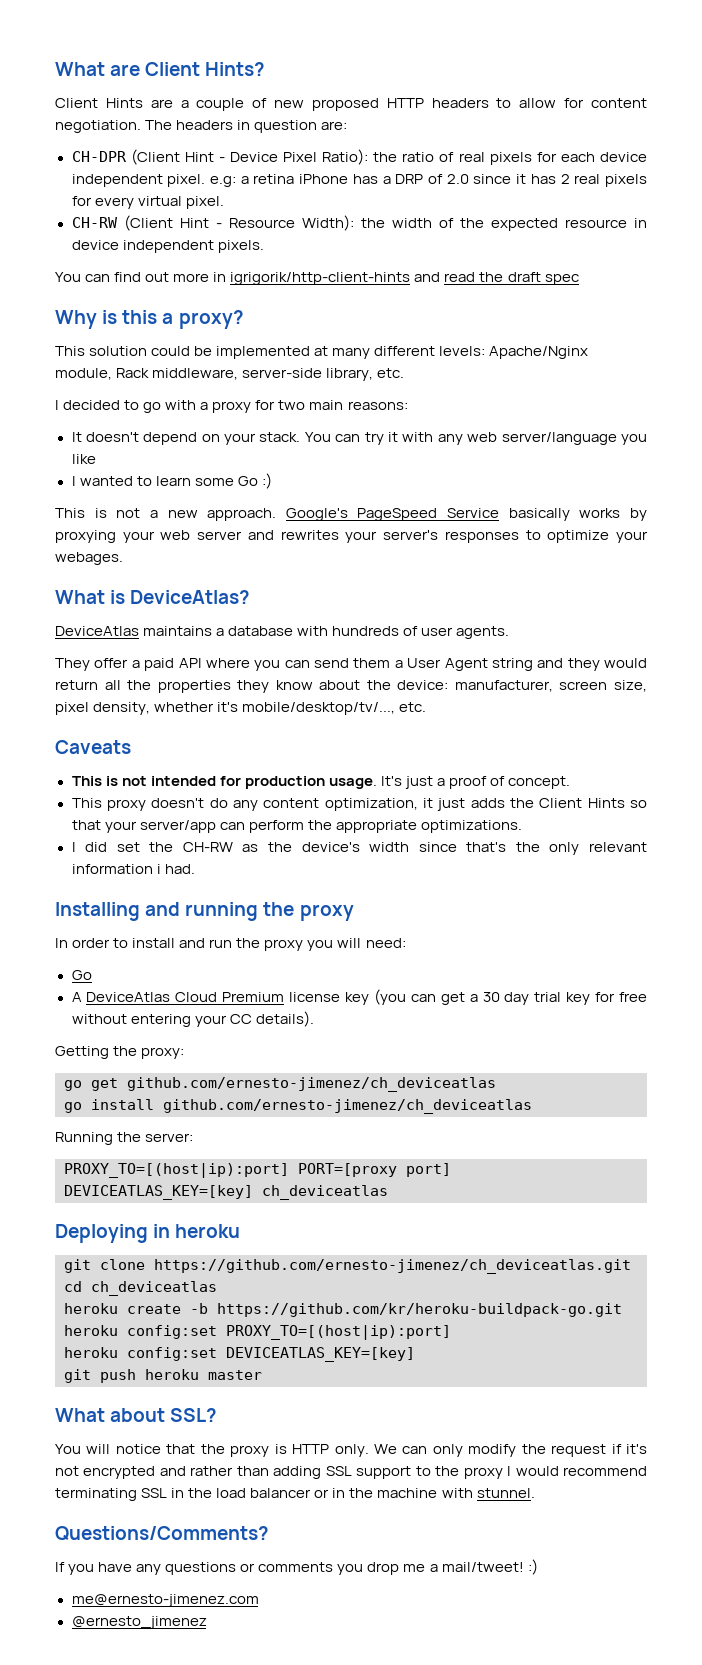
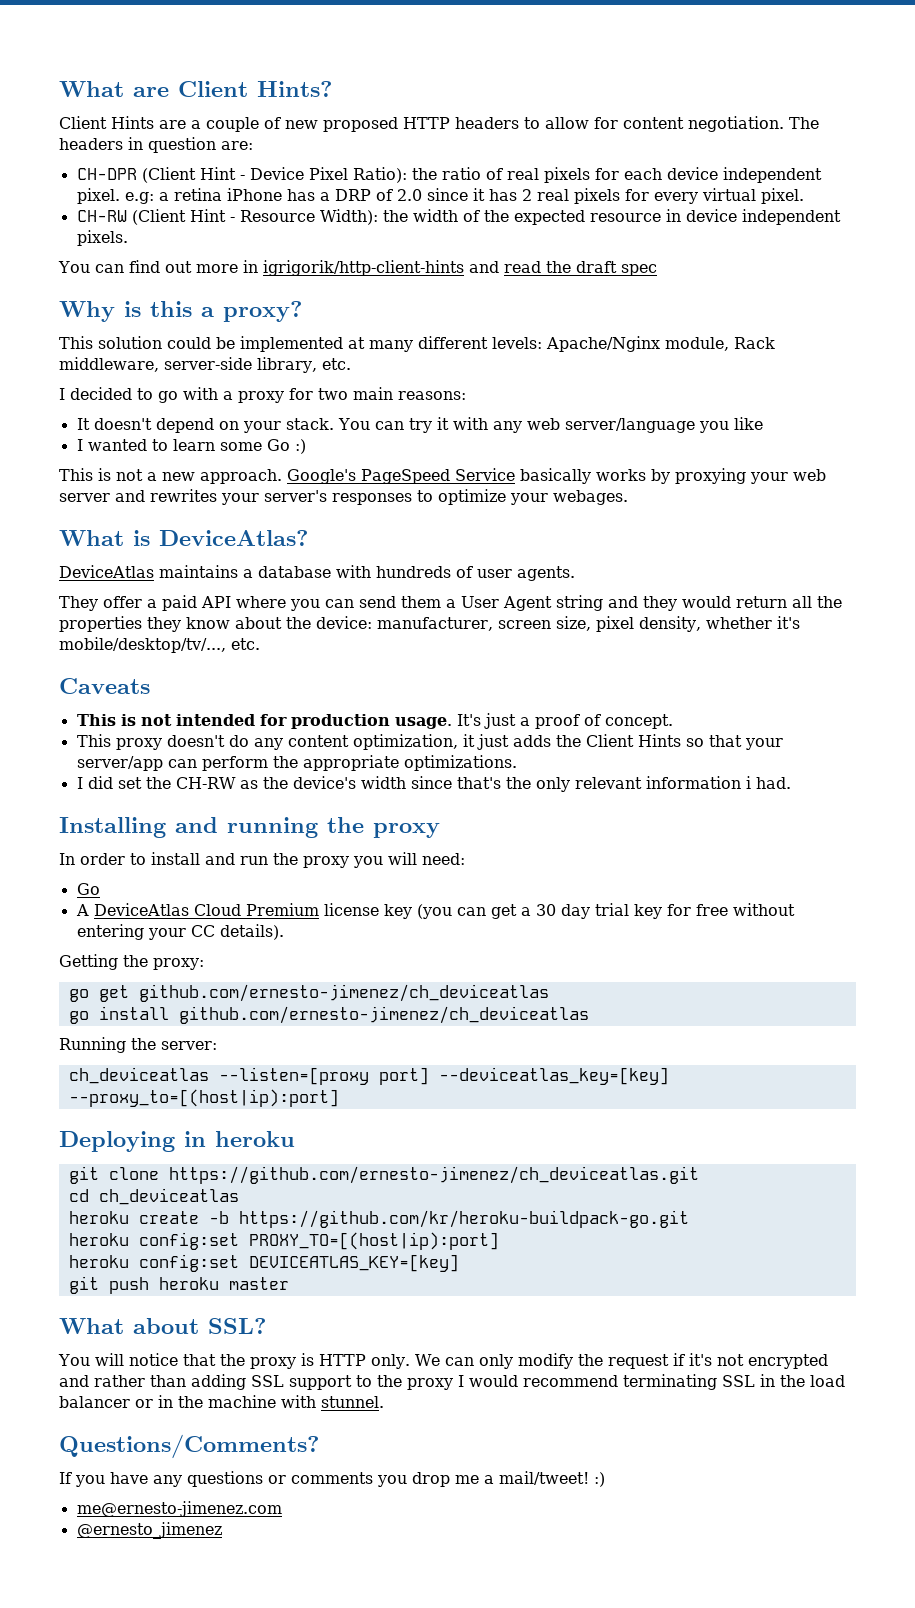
[64,1163,451,1178] [64,1185,388,1200] PROXY_TO=[(host|ip):port] PORT=[proxy port] DEVICEATLAS_KEY=[key] ch_deviceatlas -> [68,1067,669,1085] [68,1089,339,1107] ch_deviceatlas --listen=[proxy port] --deviceatlas_key=[key] --proxy_to=[(host|ip):port]

